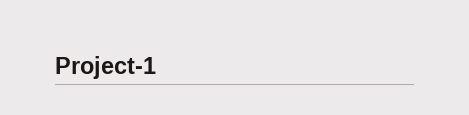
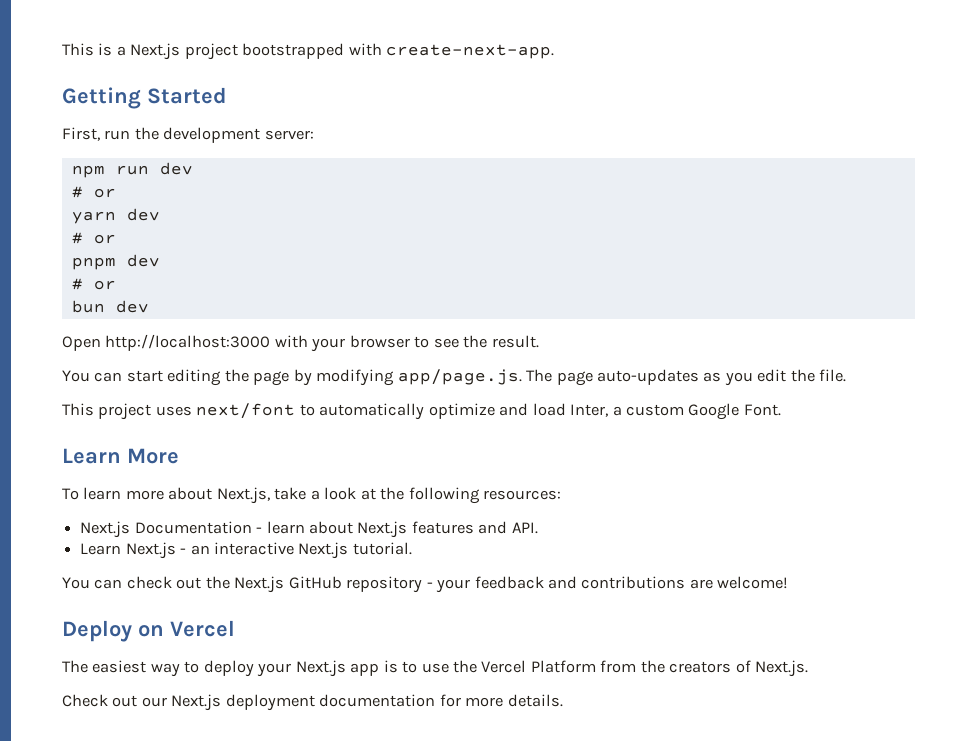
[55,56,156,79] Project-1 -> [62,43,555,60] [62,87,227,109] [62,127,314,143] [71,162,193,178] [71,186,116,198] [71,208,160,224] [71,232,116,244] [71,254,160,270] [71,278,116,290] [71,300,149,313] [62,334,539,352] [62,369,847,386] [62,403,781,420] [62,448,179,464] [62,487,562,504] [80,521,538,538] [80,542,412,559] [62,576,789,593] [62,620,235,642] [62,660,809,677] [62,694,563,711] This is a Next.js project bootstrapped with create-next-app. // Getting Started // First, run the development server: // npm run dev // # or // yarn dev // # or // pnpm dev // # or // bun dev // Open http://localhost:3000 with your browser to see the result. // You can start editing the page by modifying app/page.js. The page auto-updates as you edit the file. // This project uses next/font to automatically optimize and load Inter, a custom Google Font. // Learn More // To learn more about Next.js, take a look at the following resources: // Next.js Documentation - learn about Next.js features and API. // Learn Next.js - an interactive Next.js tutorial. // You can check out the Next.js GitHub repository - your feedback and contributions are welcome! // Deploy on Vercel // The easiest way to deploy your Next.js app is to use the Vercel Platform from the creators of Next.js. // Check out our Next.js deployment documentation for more details.

